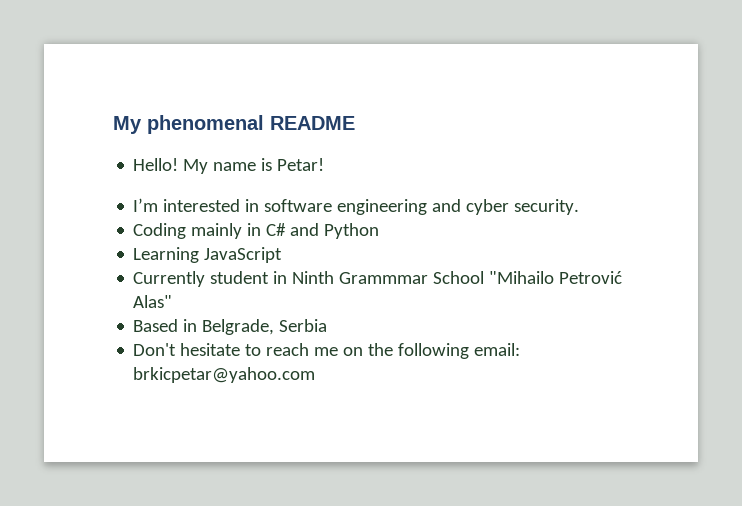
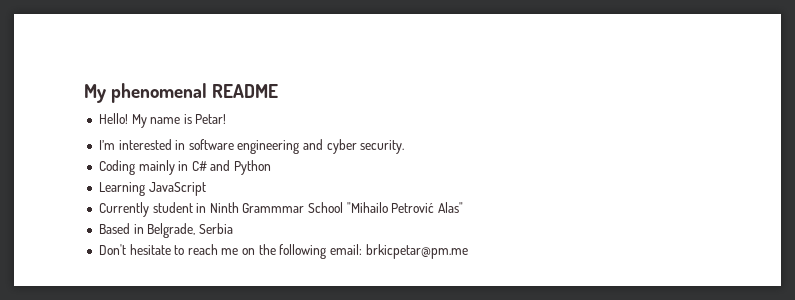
[133,367,316,383] brkicpetar@yahoo.com -> [365,244,468,259] brkicpetar@pm.me

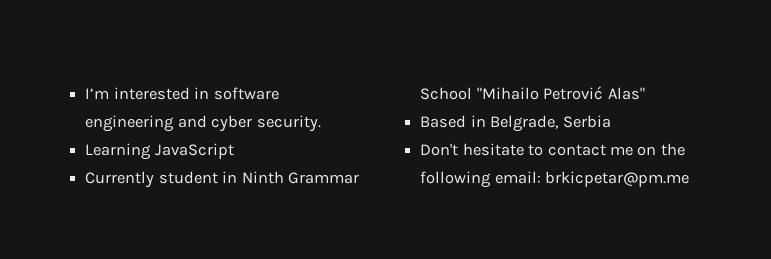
[84,83,279,103] [98,113,227,128] My phenomenal README // Hello! My name is Petar! // -> (85, 93) none
[98,160,272,175] // Coding mainly in C# and Python -> (321, 123) none
[242,203,305,213] Grammmar -> [287,172,359,184] Grammar
[187,244,218,255] reach -> [547,144,606,156] contact

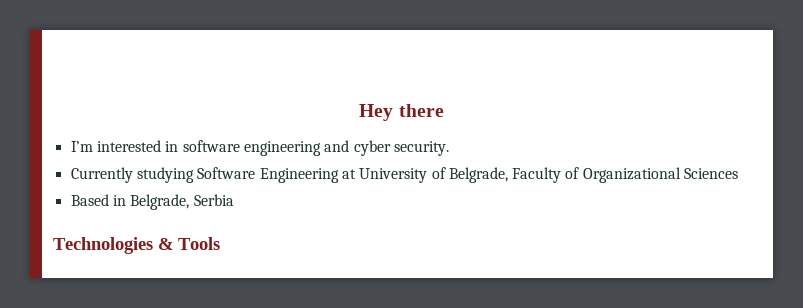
(85, 93) none -> [359,104,444,121] Hey there //
[85,143,234,160] // Learning JavaScript -> (449, 148) none
[158,171,359,184] [420,86,645,100] [420,115,611,132] [420,143,685,156] [420,171,690,188] student in Ninth Grammar School "Mihailo Petrović Alas" // Based in Belgrade, Serbia // Don't hesitate to contact me on the following email: brkicpetar@pm.me -> [136,167,739,183] [70,194,234,210] [53,237,220,254] studying Software Engineering at University of Belgrade, Faculty of Organizational Sciences // Based in Belgrade, Serbia // Technologies & Tools

